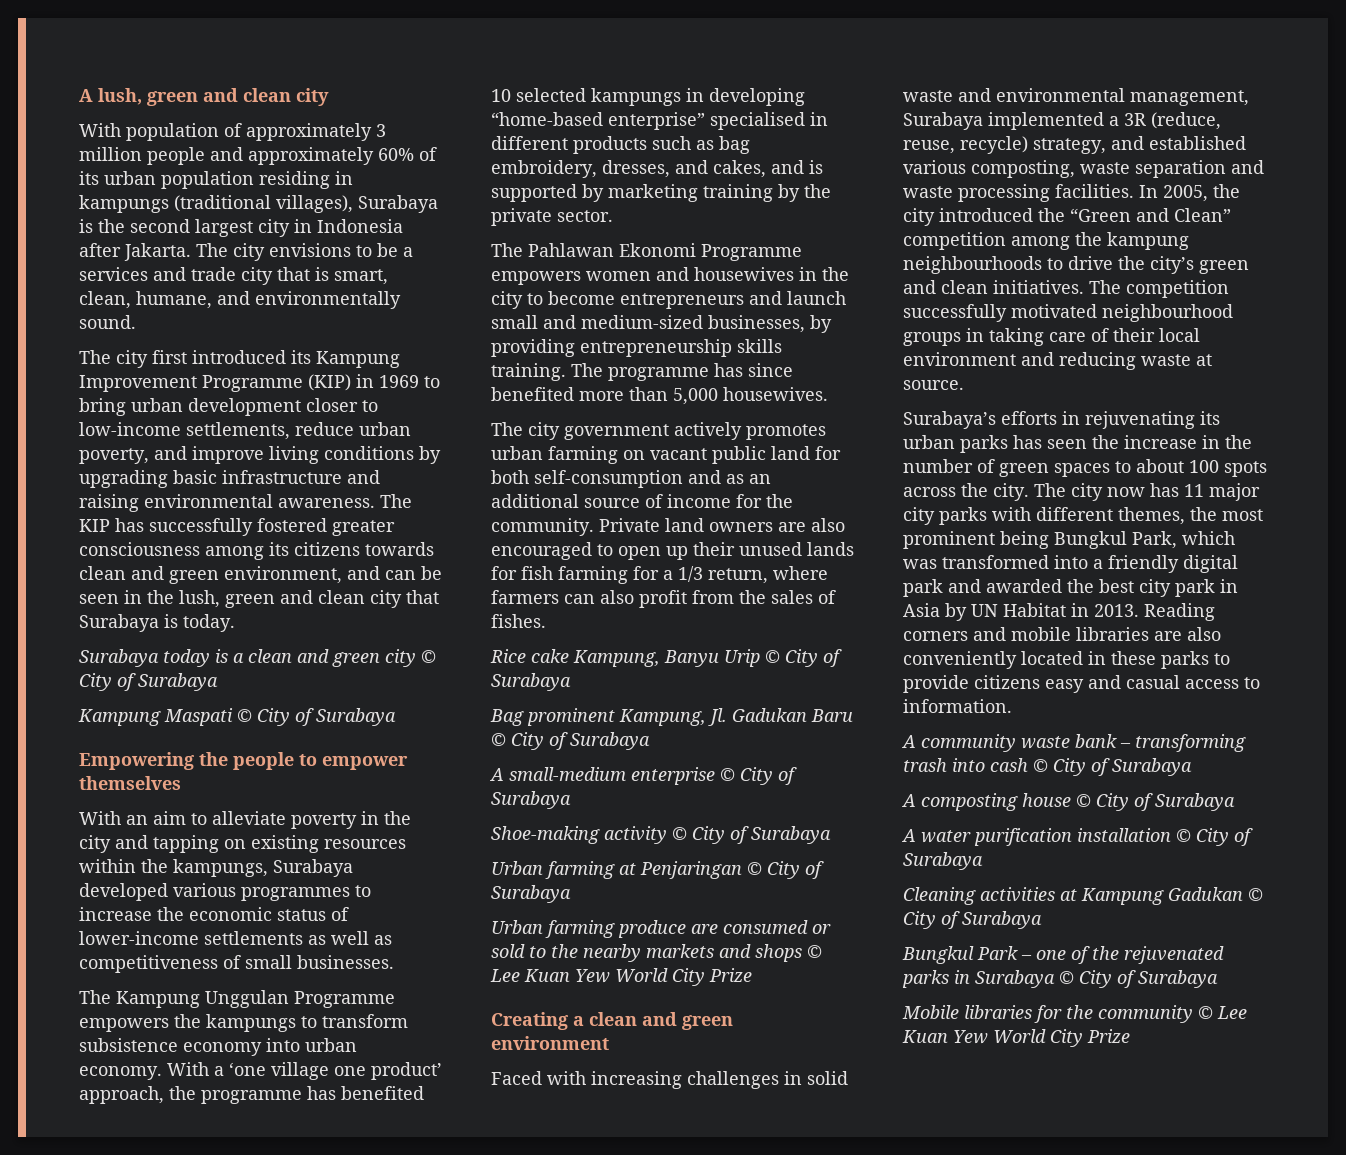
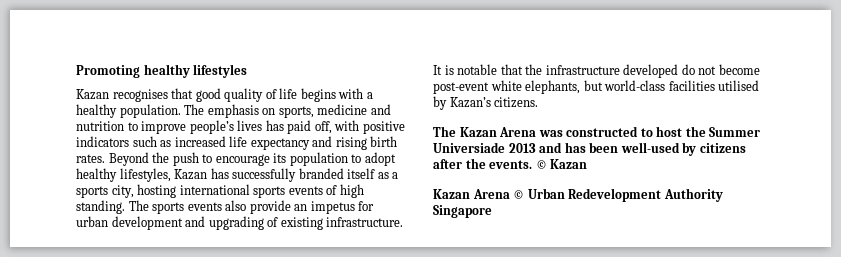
[79,88,329,106] [79,123,386,141] [79,147,437,165] [79,171,353,189] [79,195,438,213] [79,219,403,237] [79,243,413,261] [79,267,388,285] [79,291,401,309] [79,315,136,329] [79,350,400,368] [79,374,440,392] [79,398,378,416] [79,422,411,440] [79,446,441,464] [79,470,380,488] [79,494,412,512] [79,518,395,536] [79,542,434,560] [79,566,442,584] [79,590,439,608] [79,614,235,632] [79,649,436,667] [79,673,218,691] [78,708,396,726] [79,752,408,770] [79,776,181,790] [79,811,411,829] [79,835,406,853] [79,859,353,877] [79,883,371,901] [79,907,349,921] [79,931,392,945] [79,955,394,973] [79,990,395,1008] [79,1014,408,1032] [79,1038,357,1056] [79,1062,442,1080] [79,1086,424,1104] [491,88,805,106] [491,112,828,130] [491,136,750,154] [491,160,823,178] [491,184,831,202] [491,208,613,226] [491,243,802,261] [491,267,849,285] [491,291,846,309] [491,315,832,333] [491,339,782,357] [491,363,793,381] [491,387,828,405] [491,422,826,440] [491,446,841,464] [491,470,771,488] [491,494,793,508] [491,518,845,536] [491,542,854,560] [491,566,828,584] [491,590,836,608] [491,614,546,628] [490,649,842,667] [491,673,571,691] [490,708,853,726] [491,732,650,750] [489,767,797,785] [491,791,571,809] [491,826,831,844] [491,861,824,879] [491,885,571,903] [491,920,831,938] [491,944,822,962] [490,968,752,986] [491,1012,733,1030] [491,1036,609,1050] [491,1071,848,1089] [903,88,1249,106] [903,112,1221,130] [903,136,1246,154] [903,160,1264,178] [903,184,1240,202] [903,208,1231,226] [903,232,1189,250] [903,256,1249,274] [903,280,1229,298] [903,304,1233,322] [903,328,1200,346] [903,352,1212,370] [903,380,964,390] [903,411,1220,429] [903,435,1252,453] [903,459,1267,477] [903,483,1260,501] [903,507,1263,525] [903,531,1235,549] [903,555,1238,573] [903,579,1238,597] [903,603,1215,621] [903,627,1221,641] [903,651,1230,669] [903,675,1260,693] [903,699,1012,713] [901,734,1246,752] [903,758,1192,776] [901,793,1235,811] [901,828,1253,846] [903,852,983,870] [903,887,1263,905] [903,911,1042,929] [902,946,1224,964] [902,970,1218,988] [902,1005,1247,1023] [902,1029,1130,1047] A lush, green and clean city // With population of approximately 3 million people and approximately 60% of its urban population residing in kampungs (traditional villages), Surabaya is the second largest city in Indonesia after Jakarta. The city envisions to be a services and trade city that is smart, clean, humane, and environmentally sound. // The city first introduced its Kampung Improvement Programme (KIP) in 1969 to bring urban development closer to low-income settlements, reduce urban poverty, and improve living conditions by upgrading basic infrastructure and raising environmental awareness. The KIP has successfully fostered greater consciousness among its citizens towards clean and green environment, and can be seen in the lush, green and clean city that Surabaya is today. // Surabaya today is a clean and green city © City of Surabaya // Kampung Maspati © City of Surabaya // Empowering the people to empower themselves // With an aim to alleviate poverty in the city and tapping on existing resources within the kampungs, Surabaya developed various programmes to increase the economic status of lower-income settlements as well as competitiveness of small businesses. // The Kampung Unggulan Programme empowers the kampungs to transform subsistence economy into urban economy. With a ‘one village one product’ approach, the programme has benefited 10 selected kampungs in developing “home-based enterprise” specialised in different products such as bag embroidery, dresses, and cakes, and is supported by marketing training by the private sector. // The Pahlawan Ekonomi Programme empowers women and housewives in the city to become entrepreneurs and launch small and medium-sized businesses, by providing entrepreneurship skills training. The programme has since benefited more than 5,000 housewives. // The city government actively promotes urban farming on vacant public land for both self-consumption and as an additional source of income for the community. Private land owners are also encouraged to open up their unused lands for fish farming for a 1/3 return, where farmers can also profit from the sales of fishes. // Rice cake Kampung, Banyu Urip © City of Surabaya // Bag prominent Kampung, Jl. Gadukan Baru © City of Surabaya // A small-medium enterprise © City of Surabaya // Shoe-making activity © City of Surabaya // Urban farming at Penjaringan © City of Surabaya // Urban farming produce are consumed or sold to the nearby markets and shops © Lee Kuan Yew World City Prize // Creating a clean and green environment // Faced with increasing challenges in solid waste and environmental management, Surabaya implemented a 3R (reduce, reuse, recycle) strategy, and established various composting, waste separation and waste processing facilities. In 2005, the city introduced the “Green and Clean” competition among the kampung neighbourhoods to drive the city’s green and clean initiatives. The competition successfully motivated neighbourhood groups in taking care of their local environment and reducing waste at source. // Surabaya’s efforts in rejuvenating its urban parks has seen the increase in the number of green spaces to about 100 spots across the city. The city now has 11 major city parks with different themes, the most prominent being Bungkul Park, which was transformed into a friendly digital park and awarded the best city park in Asia by UN Habitat in 2013. Reading corners and mobile libraries are also conveniently located in these parks to provide citizens easy and casual access to information. // A community waste bank – transforming trash into cash © City of Surabaya // A composting house © City of Surabaya // A water purification installation © City of Surabaya // Cleaning activities at Kampung Gadukan © City of Surabaya // Bungkul Park – one of the rejuvenated parks in Surabaya © City of Surabaya // Mobile libraries for the community © Lee Kuan Yew World City Prize -> [76,64,248,78] [76,88,373,102] [76,104,391,118] [76,120,405,134] [76,136,398,150] [76,152,396,166] [76,168,399,182] [76,184,364,198] [76,200,375,214] [76,216,404,230] [433,64,760,78] [433,80,760,94] [433,96,539,110] [433,126,761,137] [433,142,746,156] [433,158,588,169] [433,188,723,202] [433,205,492,218] Promoting healthy lifestyles // Kazan recognises that good quality of life begins with a healthy population. The emphasis on sports, medicine and nutrition to improve people’s lives has paid off, with positive indicators such as increased life expectancy and rising birth rates. Beyond the push to encourage its population to adopt healthy lifestyles, Kazan has successfully branded itself as a sports city, hosting international sports events of high standing. The sports events also provide an impetus for urban development and upgrading of existing infrastructure. It is notable that the infrastructure developed do not become post-event white elephants, but world-class facilities utilised by Kazan’s citizens. // The Kazan Arena was constructed to host the Summer Universiade 2013 and has been well-used by citizens after the events. © Kazan // Kazan Arena © Urban Redevelopment Authority Singapore

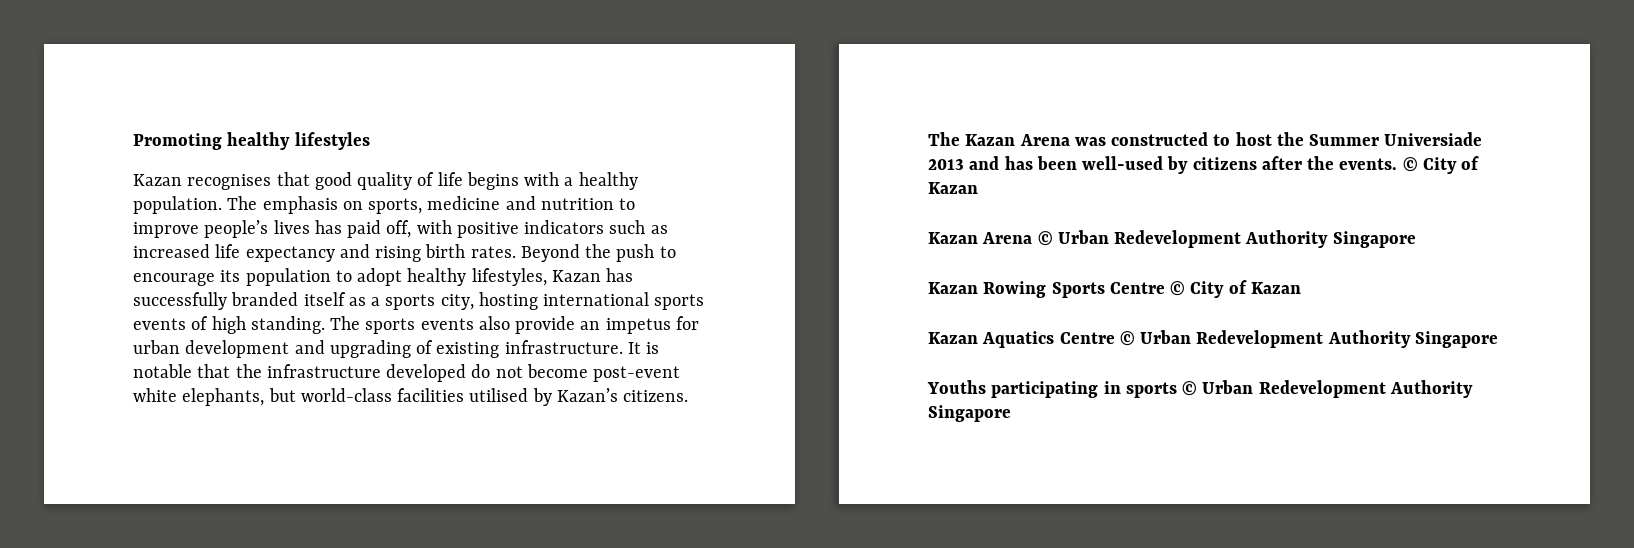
(547, 164) none -> [1422,156,1480,174] City of
(492, 211) none -> [928,280,1301,298] [928,330,1498,348] [927,380,1473,398] [928,405,1011,422] // Kazan Rowing Sports Centre © City of Kazan // Kazan Aquatics Centre © Urban Redevelopment Authority Singapore // Youths participating in sports © Urban Redevelopment Authority Singapore

